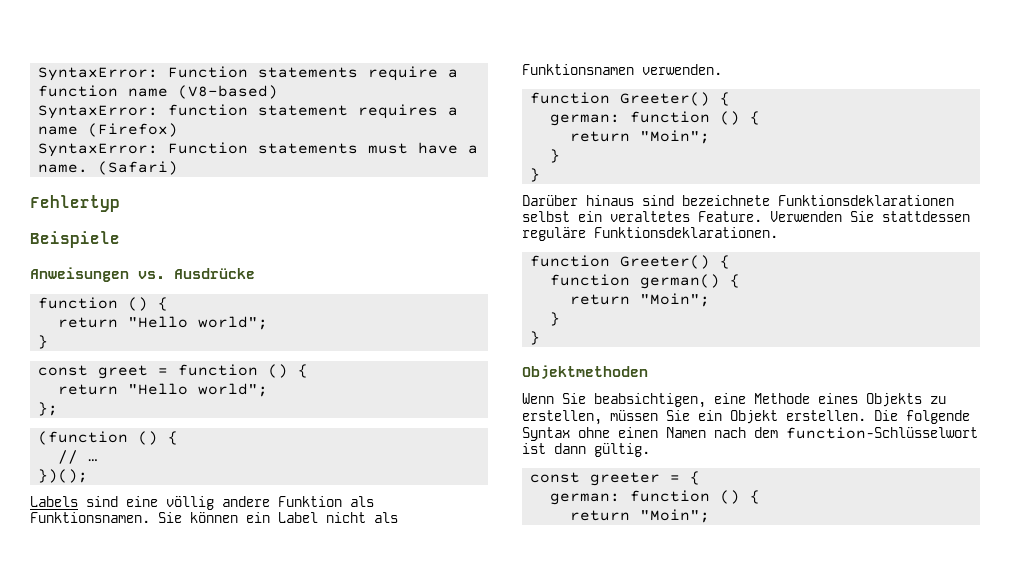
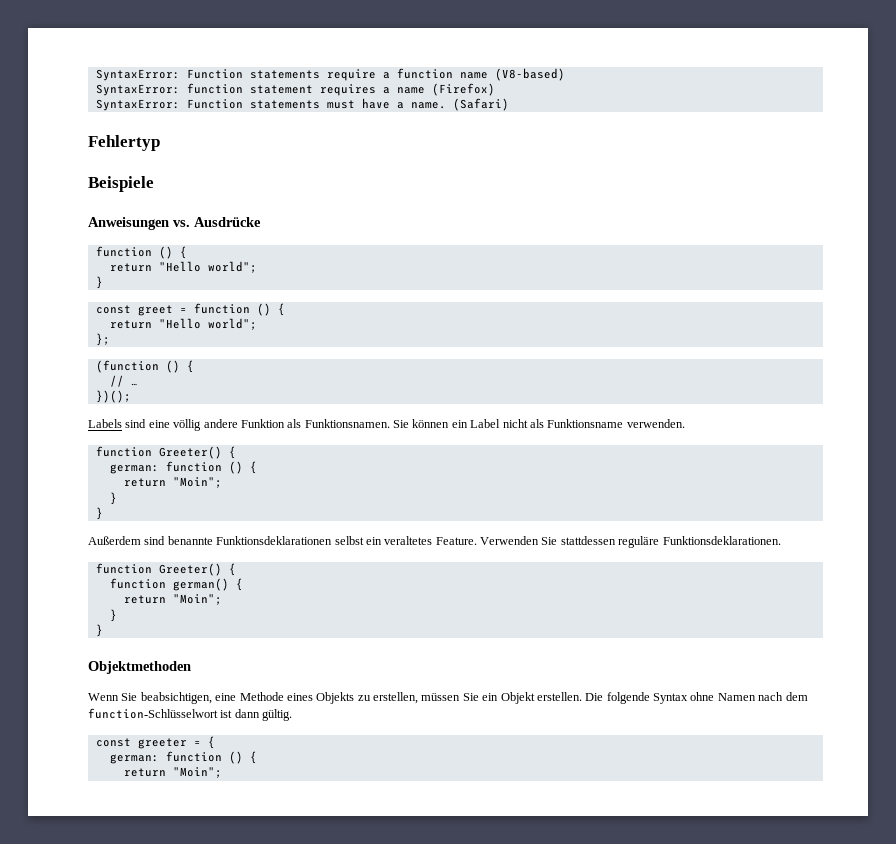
[522,64,634,75] Funktionsnamen -> [547,419,624,428] Funktionsname
[522,195,770,206] Darüber hinaus sind bezeichnete -> [88,536,213,545] Außerdem sind benannte
[618,427,658,438] einen -> (715, 696) none

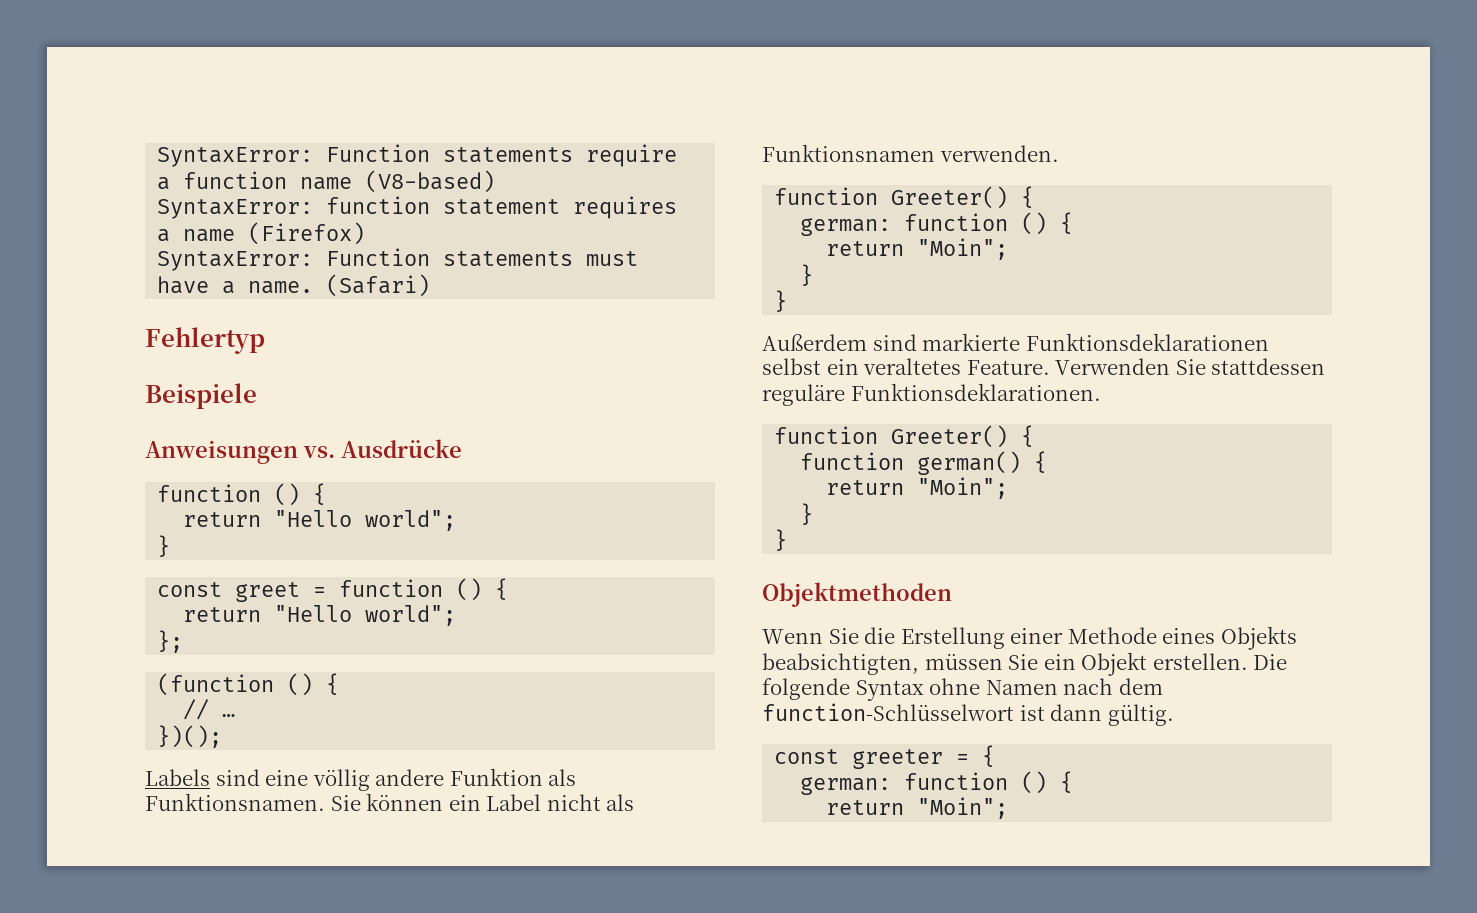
[547,419,624,428] Funktionsname -> [762,144,935,162] Funktionsnamen
[167,536,213,545] benannte -> [922,333,1021,351] markierte
[140,692,237,704] beabsichtigen, eine -> [864,627,1064,649] die Erstellung einer
[357,692,418,704] zu erstellen, -> [762,653,919,675] beabsichtigten,

